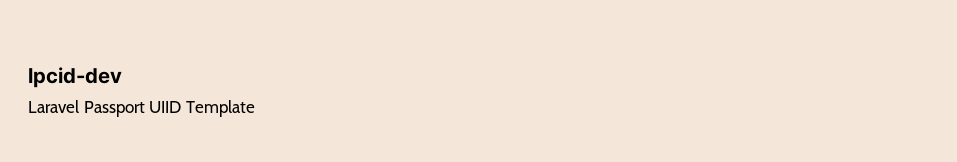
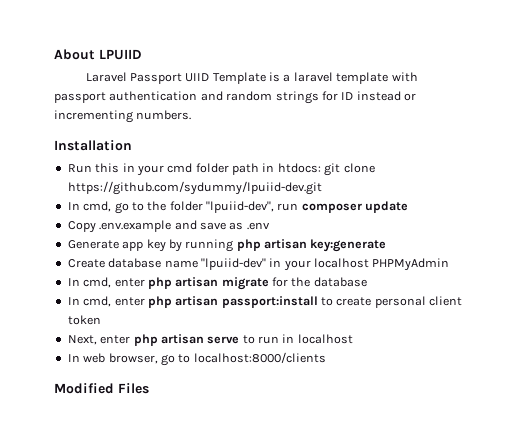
[28,67,122,88] lpcid-dev -> [54,49,142,60] About LPUIID
(255, 108) none -> [269,72,418,84] [54,91,416,104] [54,110,192,123] [54,140,132,151] [67,163,375,176] [67,181,322,195] [67,201,409,214] [67,220,270,233] [67,239,387,252] [67,258,450,271] [67,277,367,290] [67,296,463,308] [67,315,101,325] [67,334,353,346] [67,352,326,366] [54,383,149,394] is a laravel template with passport authentication and random strings for ID instead or incrementing numbers. // Installation // Run this in your cmd folder path in htdocs: git clone https://github.com/sydummy/lpuiid-dev.git // In cmd, go to the folder "lpuiid-dev", run composer update // Copy .env.example and save as .env // Generate app key by running php artisan key:generate // Create database name "lpuiid-dev" in your localhost PHPMyAdmin // In cmd, enter php artisan migrate for the database // In cmd, enter php artisan passport:install to create personal client token // Next, enter php artisan serve to run in localhost // In web browser, go to localhost:8000/clients // Modified Files

